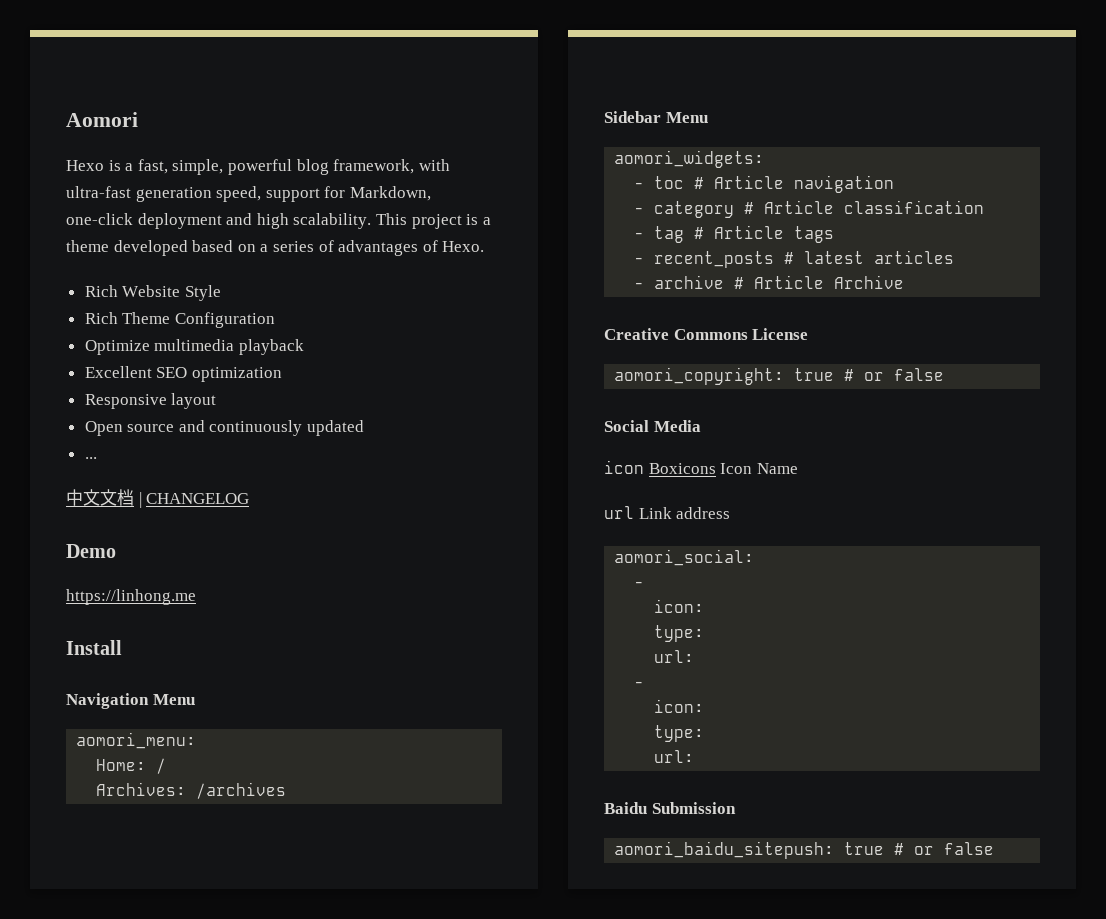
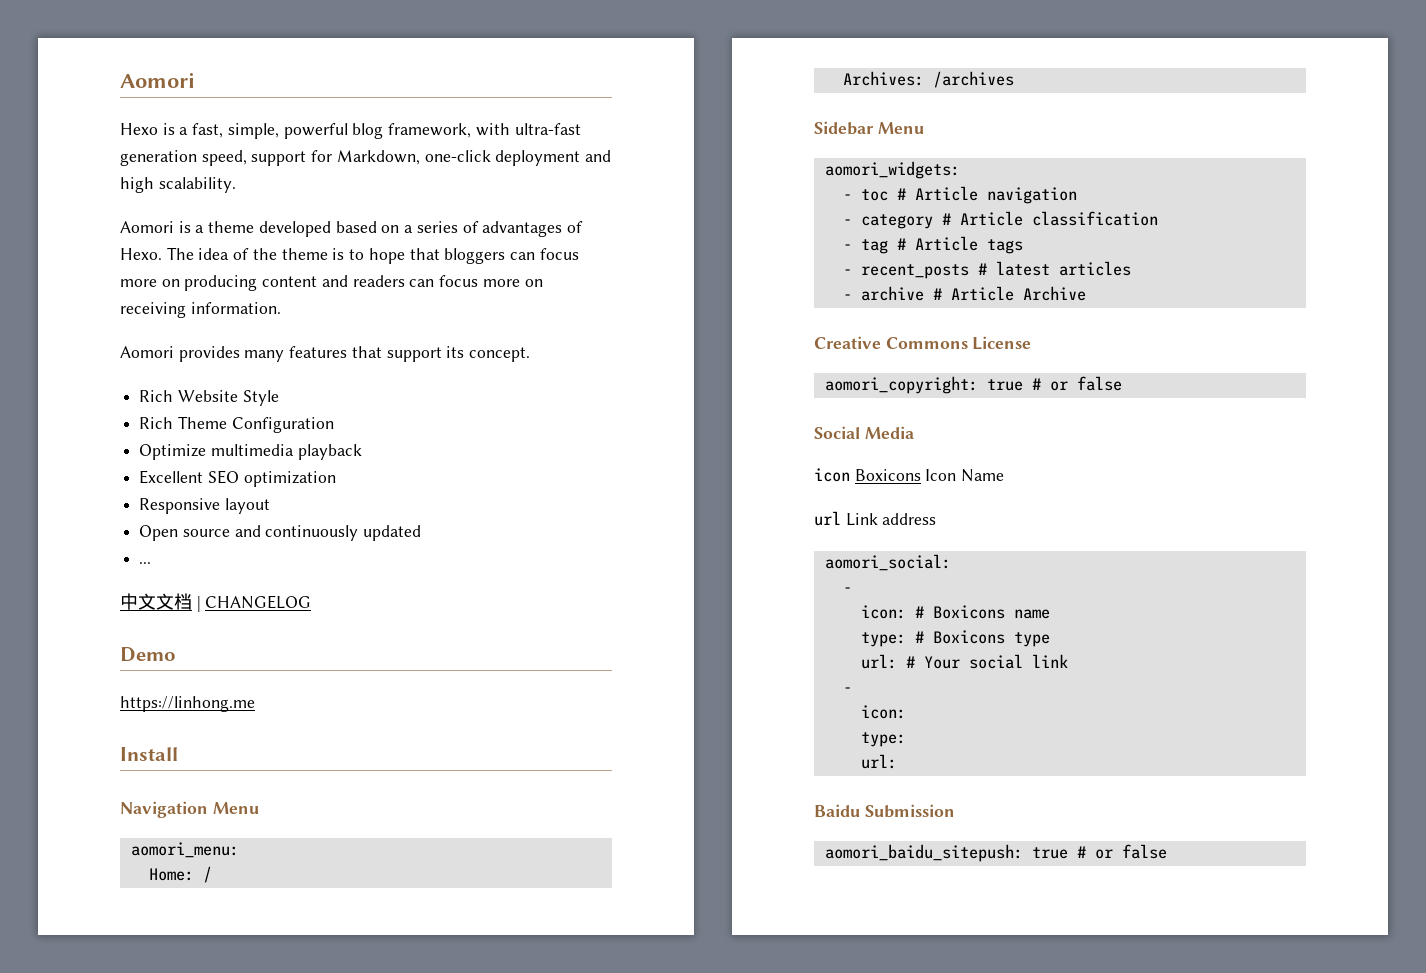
[375,213,462,229] This project -> [120,221,174,233] // Aomori
(485, 246) none -> [166,247,579,264] [120,275,543,291] [120,302,281,318] [120,346,531,362] The idea of the theme is to hope that bloggers can focus more on producing content and readers can focus more on receiving information. // Aomori provides many features that support its concept.
[654,625,705,642] [654,650,695,663] // type: // url: -> [914,605,1050,619] [860,630,1050,647] [860,654,1068,669] # Boxicons name // type: # Boxicons type // url: # Your social link

